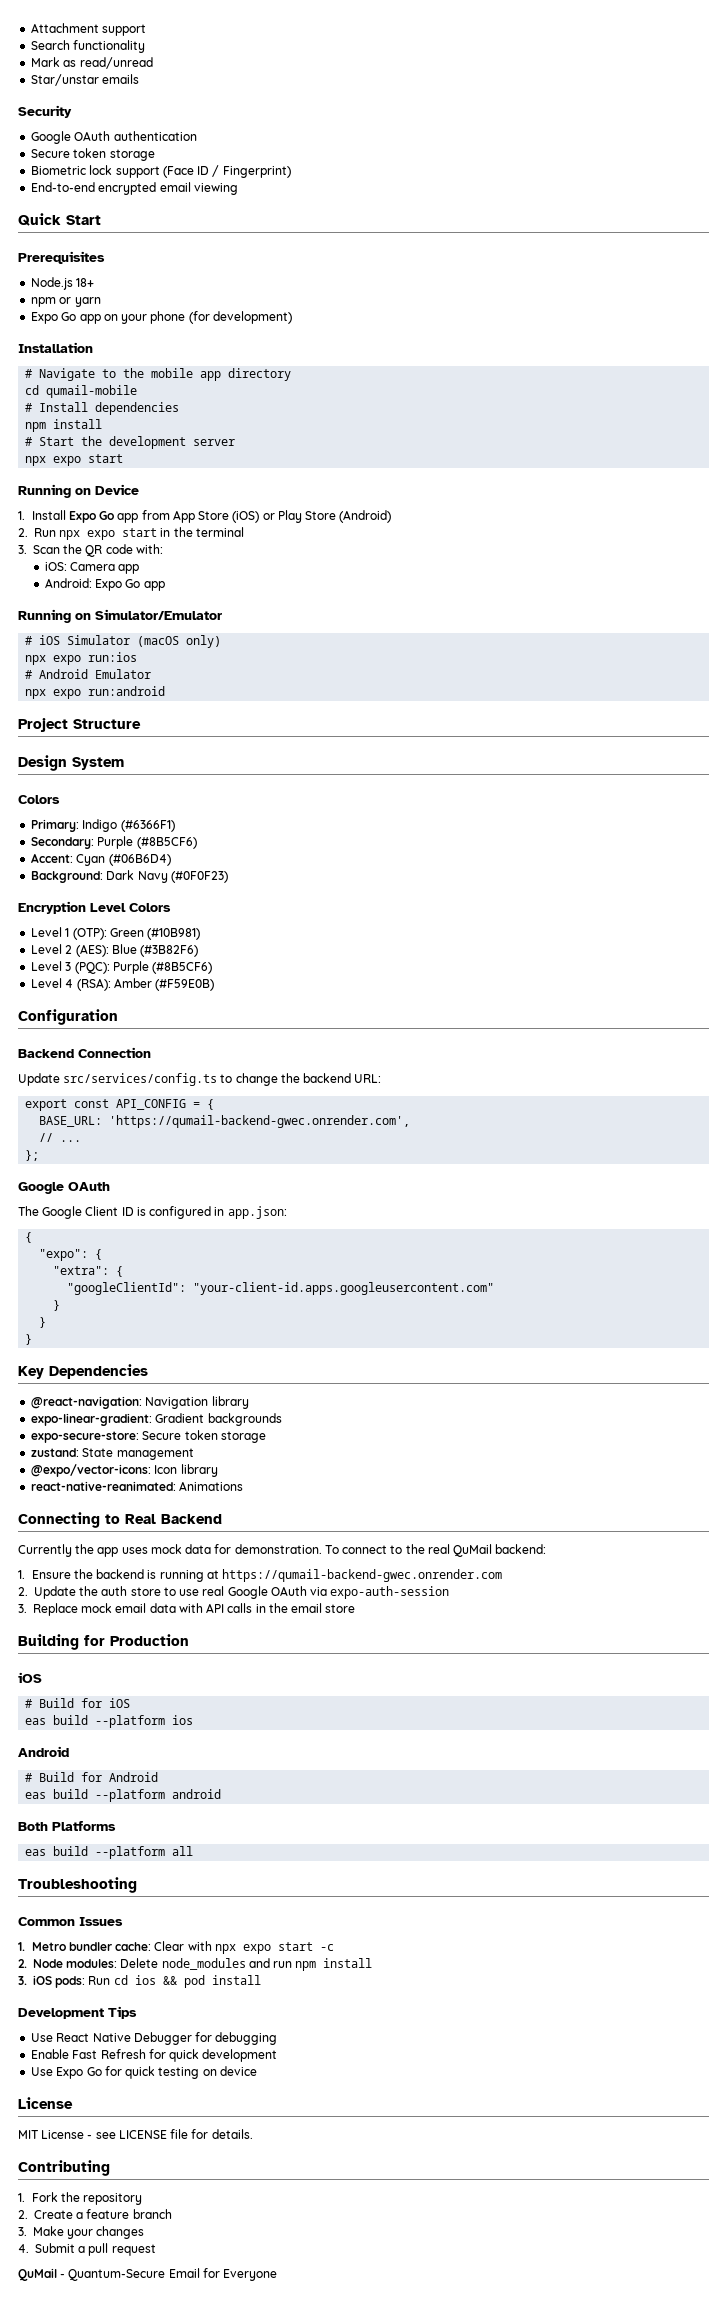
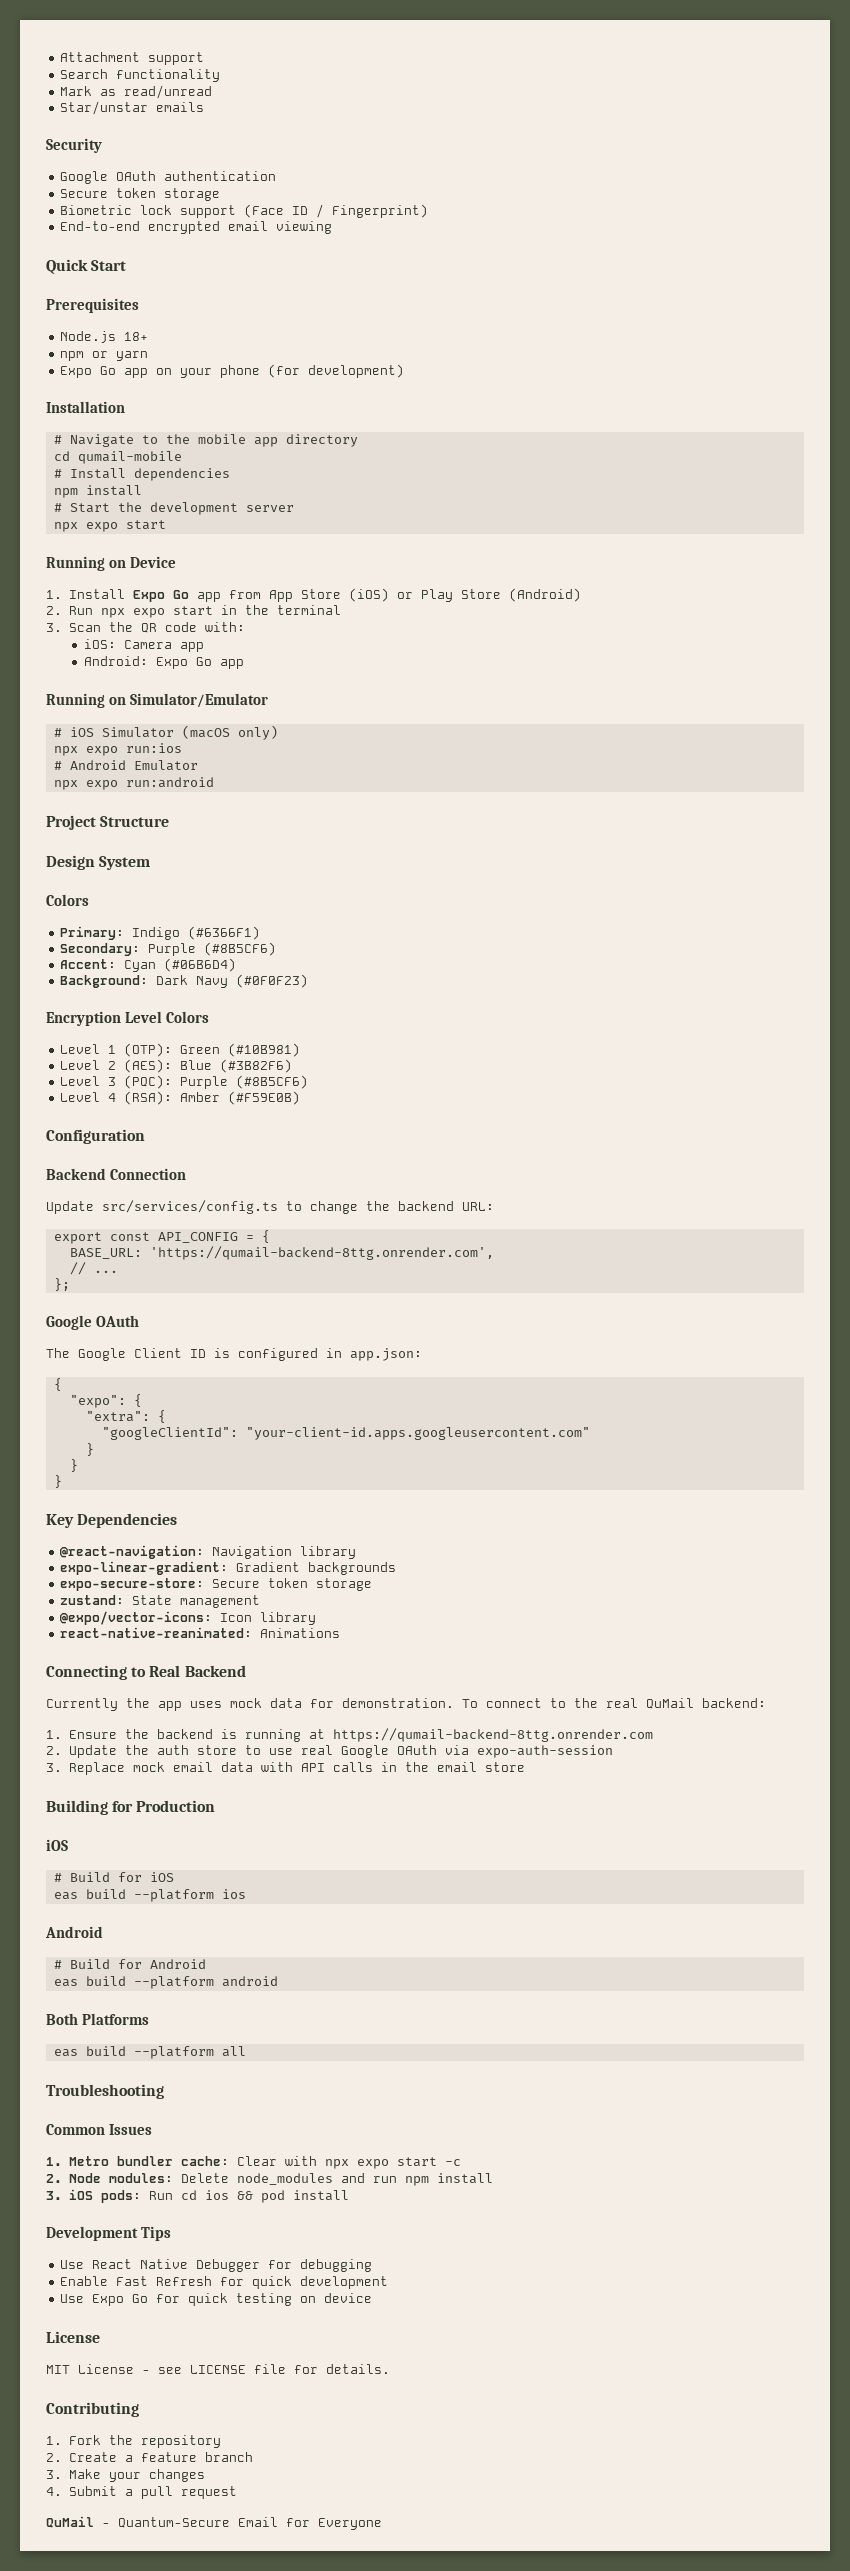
[109,1115,411,1128] 'https://qumail-backend-gwec.onrender.com', -> [149,1246,494,1260] 'https://qumail-backend-8ttg.onrender.com',
[222,1569,503,1582] https://qumail-backend-gwec.onrender.com -> [333,1728,654,1742] https://qumail-backend-8ttg.onrender.com

